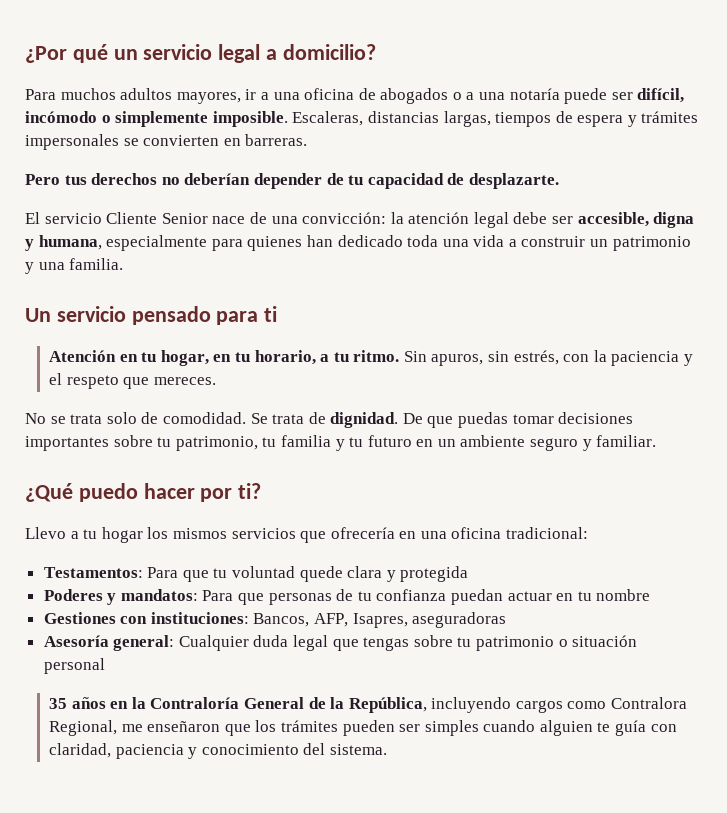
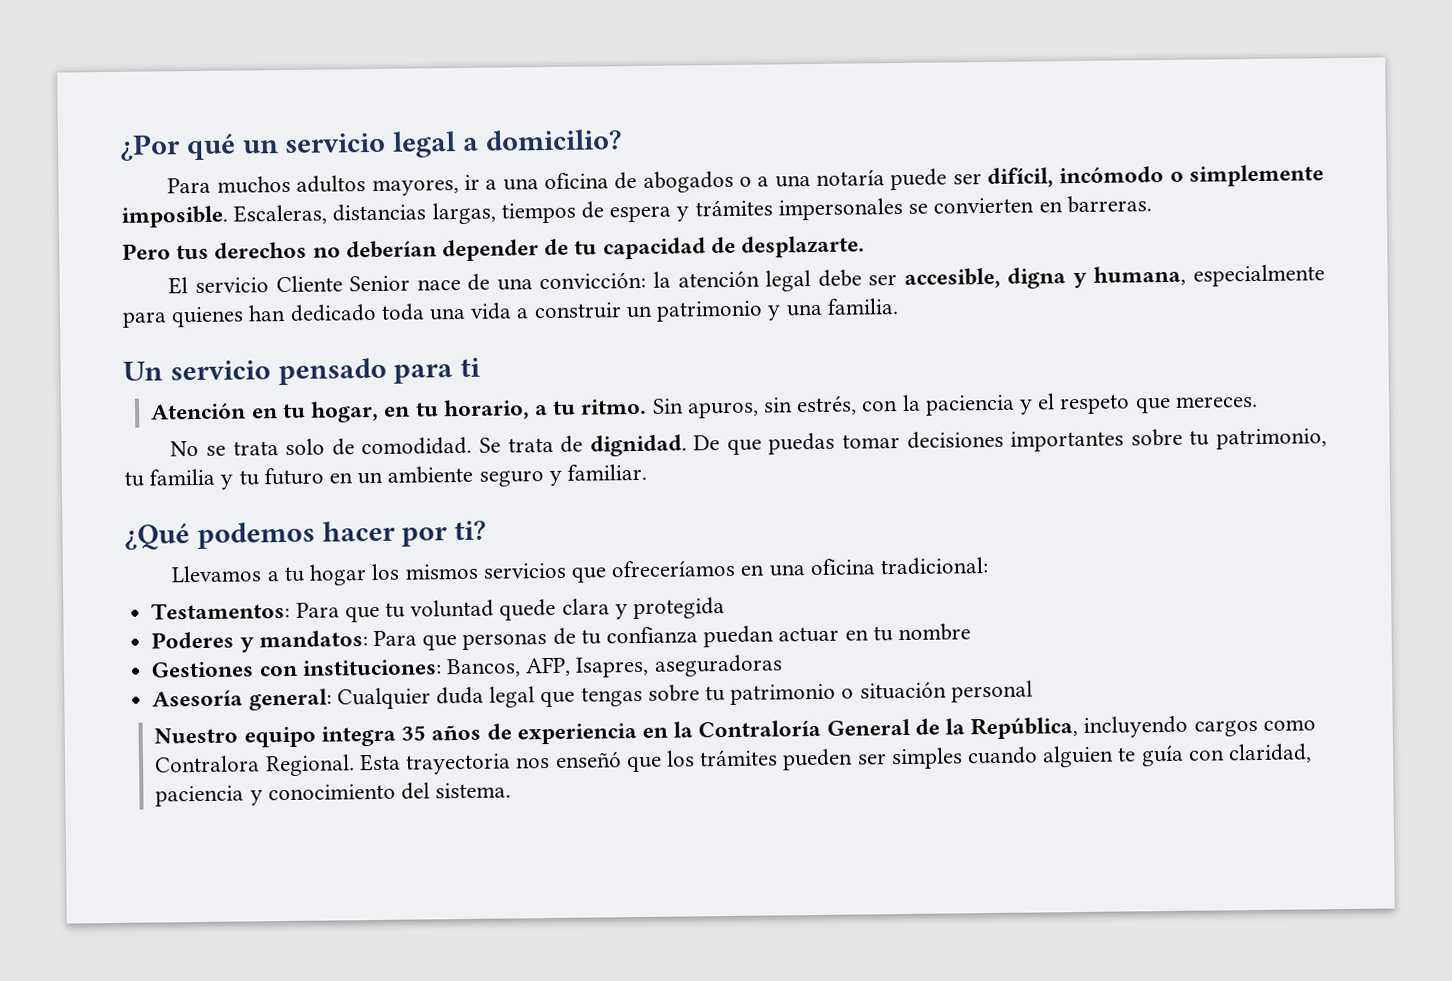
[78,483,138,502] puedo -> [196,521,315,550] podemos
[25,527,66,539] Llevo -> [171,565,262,583] Llevamos
[330,527,395,539] ofrecería -> [611,559,736,578] ofreceríamos
[48,697,106,709] 35 años -> [154,723,637,748] Nuestro equipo integra 35 años de experiencia
[48,720,221,736] Regional, me enseñaron -> [264,751,622,777] Regional. Esta trayectoria nos enseñó

